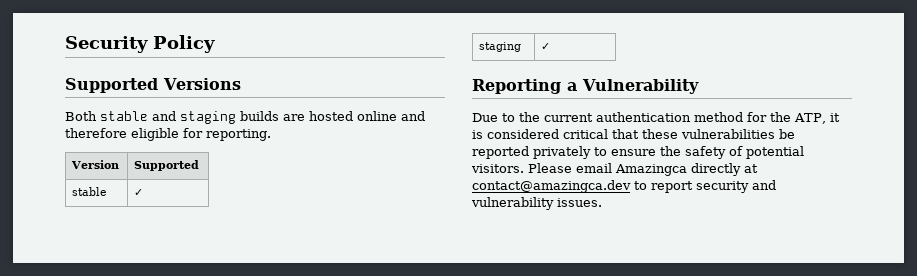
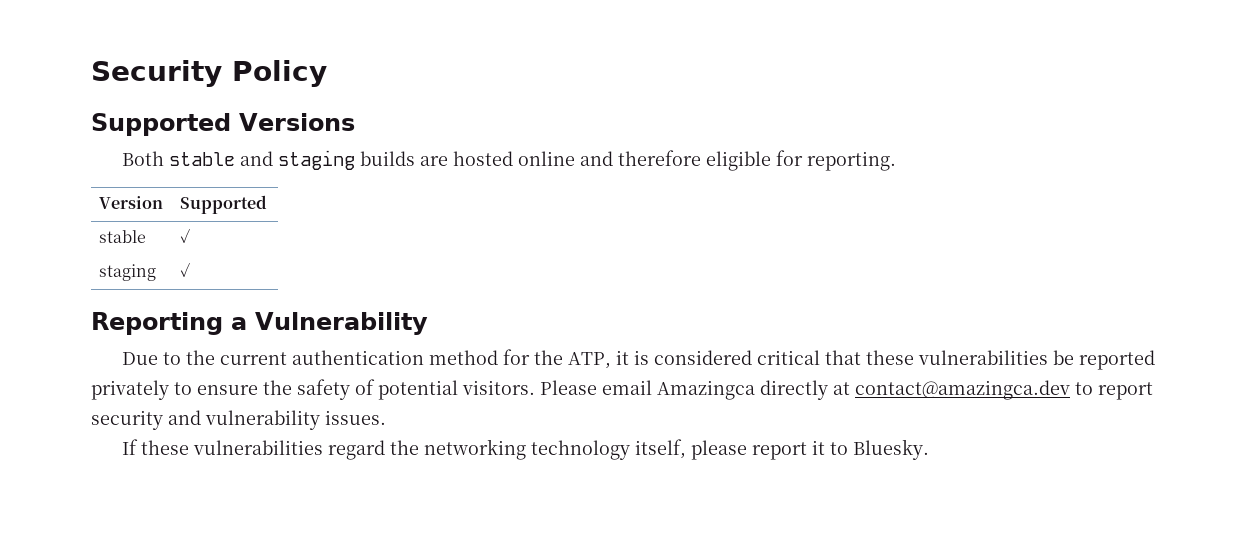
(602, 202) none -> [121,439,929,460] // If these vulnerabilities regard the networking technology itself, please report it to Bluesky.

